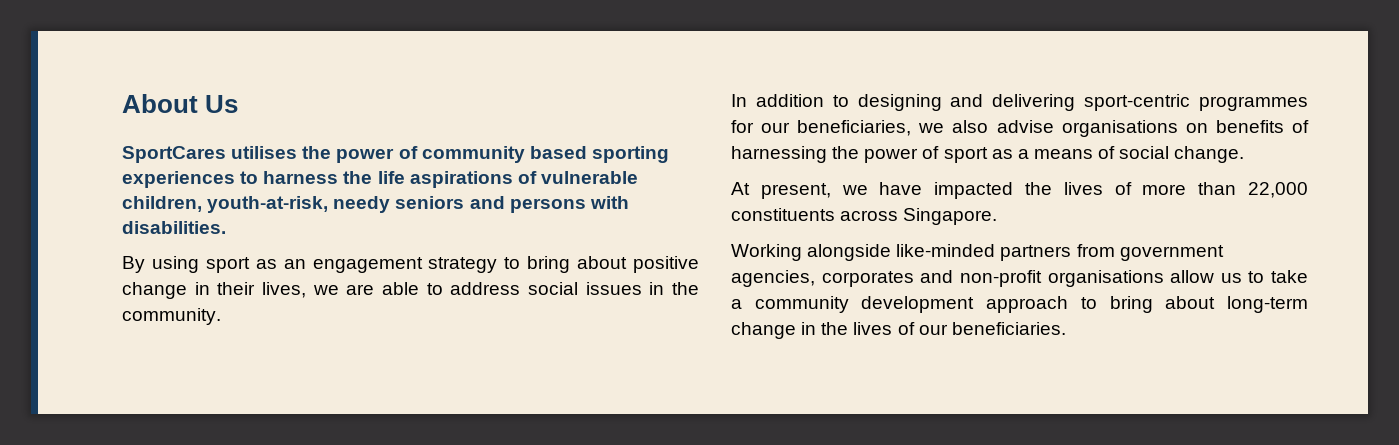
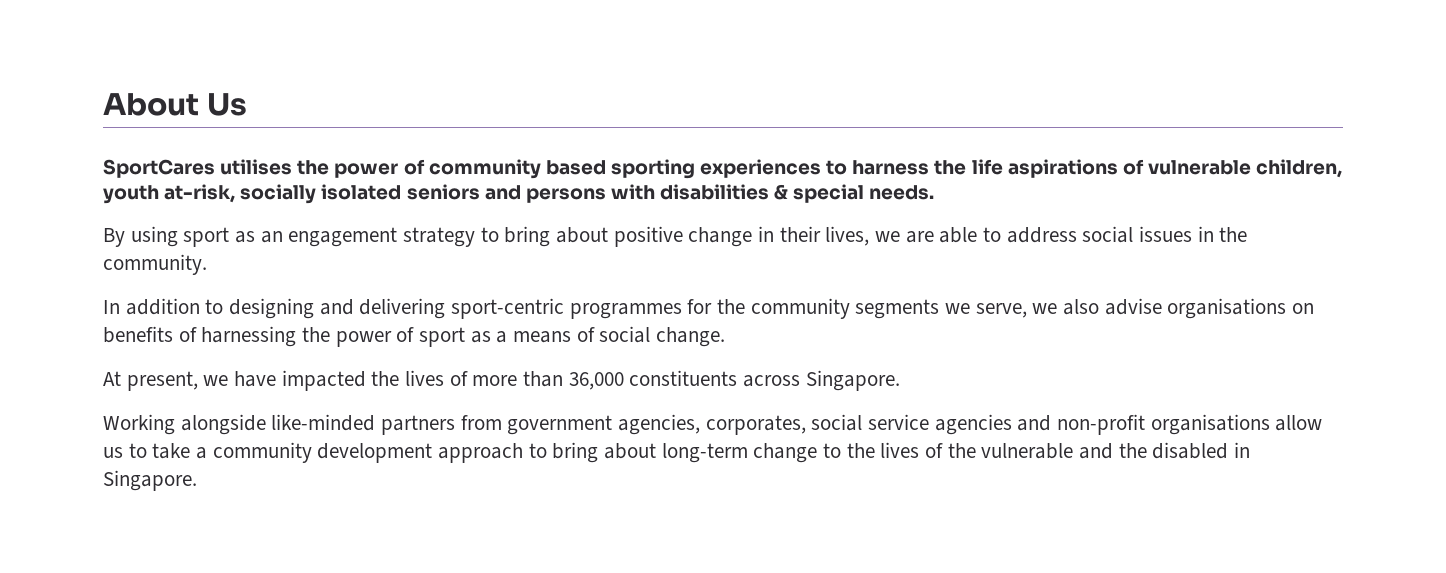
[207,196,629,213] [122,221,226,234] youth-at-risk, needy seniors and persons with disabilities. -> [103,184,935,204] youth at-risk, socially isolated seniors and persons with disabilities & special needs.
[761,120,912,136] our beneficiaries, -> [717,298,1027,319] the community segments we serve,
[1248,182,1308,198] 22,000 -> [568,372,624,390] 36,000
[821,271,914,287] corporates -> [705,414,1012,435] corporates, social service agencies
[801,322,1066,335] in the lives of our beneficiaries. -> [823,442,1251,459] [103,470,197,491] to the lives of the vulnerable and the disabled in Singapore.

